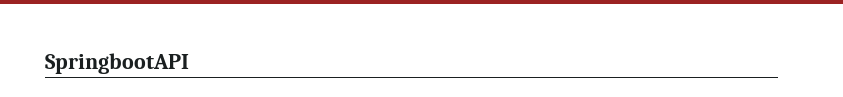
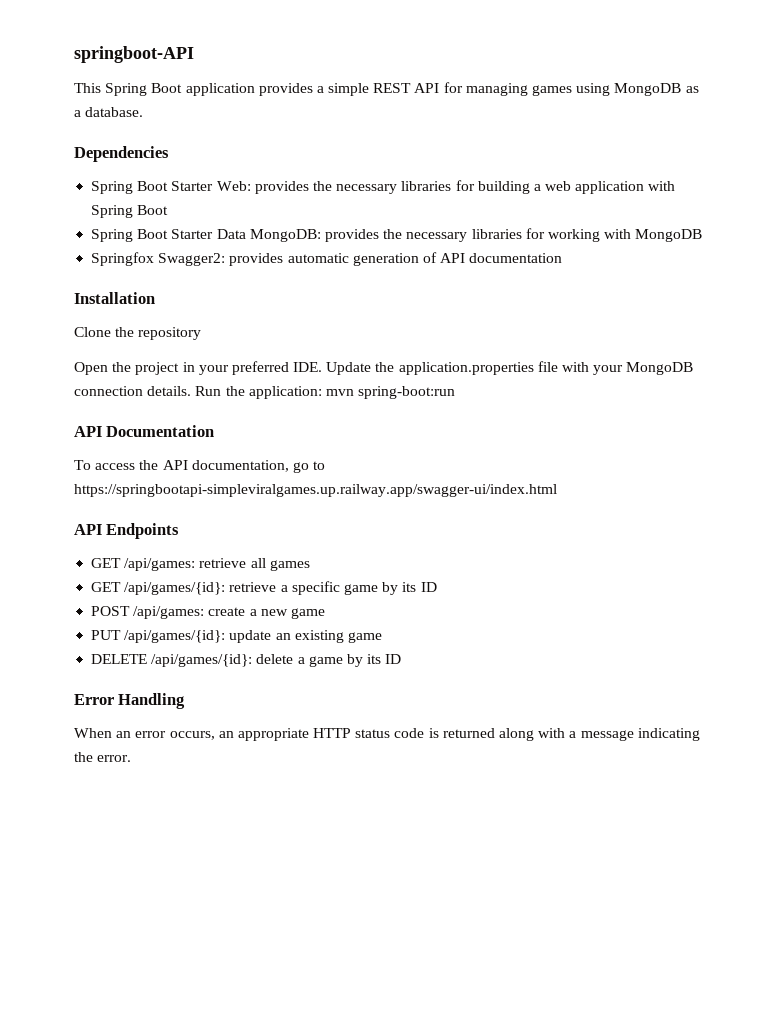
[45,53,189,74] SpringbootAPI -> [74,46,194,63] [74,82,699,96] [74,107,144,117] [74,146,169,162] [91,180,676,194] [91,205,169,218] [91,228,703,242] [91,252,563,266] [74,292,155,304] [74,327,202,340] [74,361,694,375] [74,386,456,399] [74,425,215,437] [74,460,326,473] [74,484,557,497] [74,523,180,539] [91,558,310,571] [91,581,437,595] [91,606,325,619] [91,630,382,643] [91,654,402,667] [74,693,186,709] [74,728,700,741] [74,752,132,762] springboot-API // This Spring Boot application provides a simple REST API for managing games using MongoDB as a database. // Dependencies // Spring Boot Starter Web: provides the necessary libraries for building a web application with Spring Boot // Spring Boot Starter Data MongoDB: provides the necessary libraries for working with MongoDB // Springfox Swagger2: provides automatic generation of API documentation // Installation // Clone the repository // Open the project in your preferred IDE. Update the application.properties file with your MongoDB connection details. Run the application: mvn spring-boot:run // API Documentation // To access the API documentation, go to https://springbootapi-simpleviralgames.up.railway.app/swagger-ui/index.html // API Endpoints // GET /api/games: retrieve all games // GET /api/games/{id}: retrieve a specific game by its ID // POST /api/games: create a new game // PUT /api/games/{id}: update an existing game // DELETE /api/games/{id}: delete a game by its ID // Error Handling // When an error occurs, an appropriate HTTP status code is returned along with a message indicating the error.

